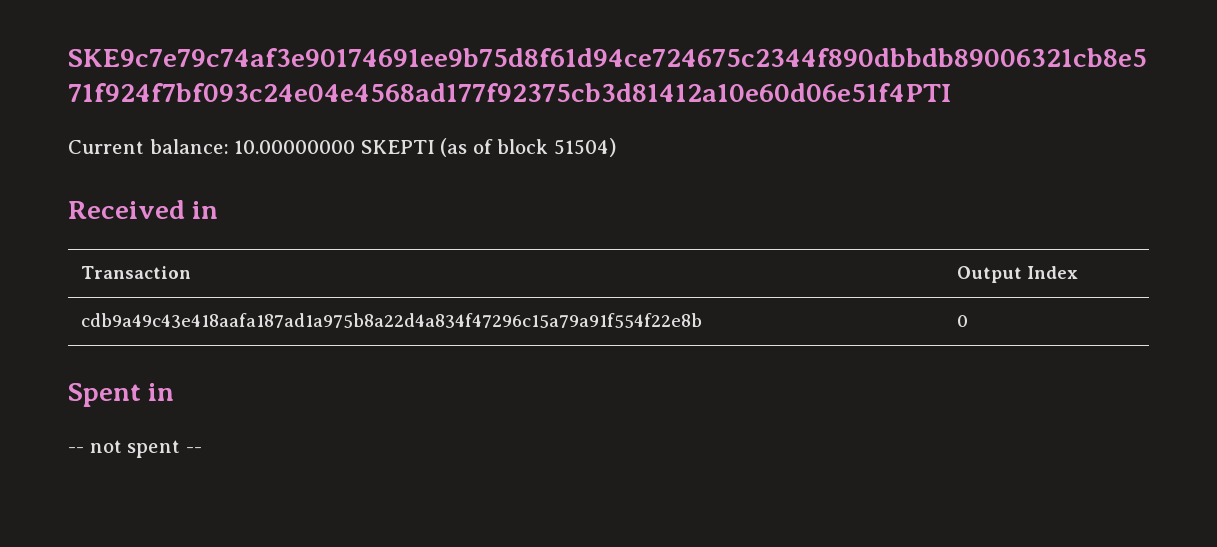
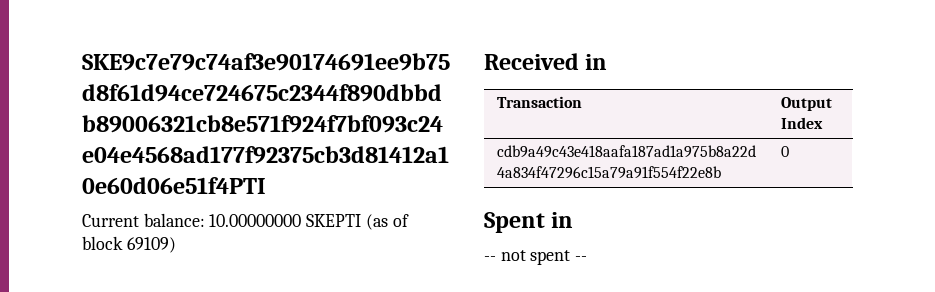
[553,138,616,157] 51504) -> [126,237,176,253] 69109)

